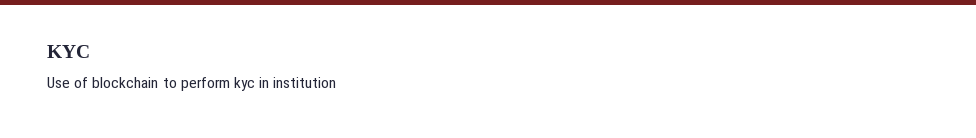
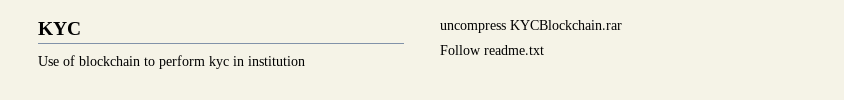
(337, 82) none -> [440,20,622,33] [440,45,544,55] // uncompress KYCBlockchain.rar // Follow readme.txt

